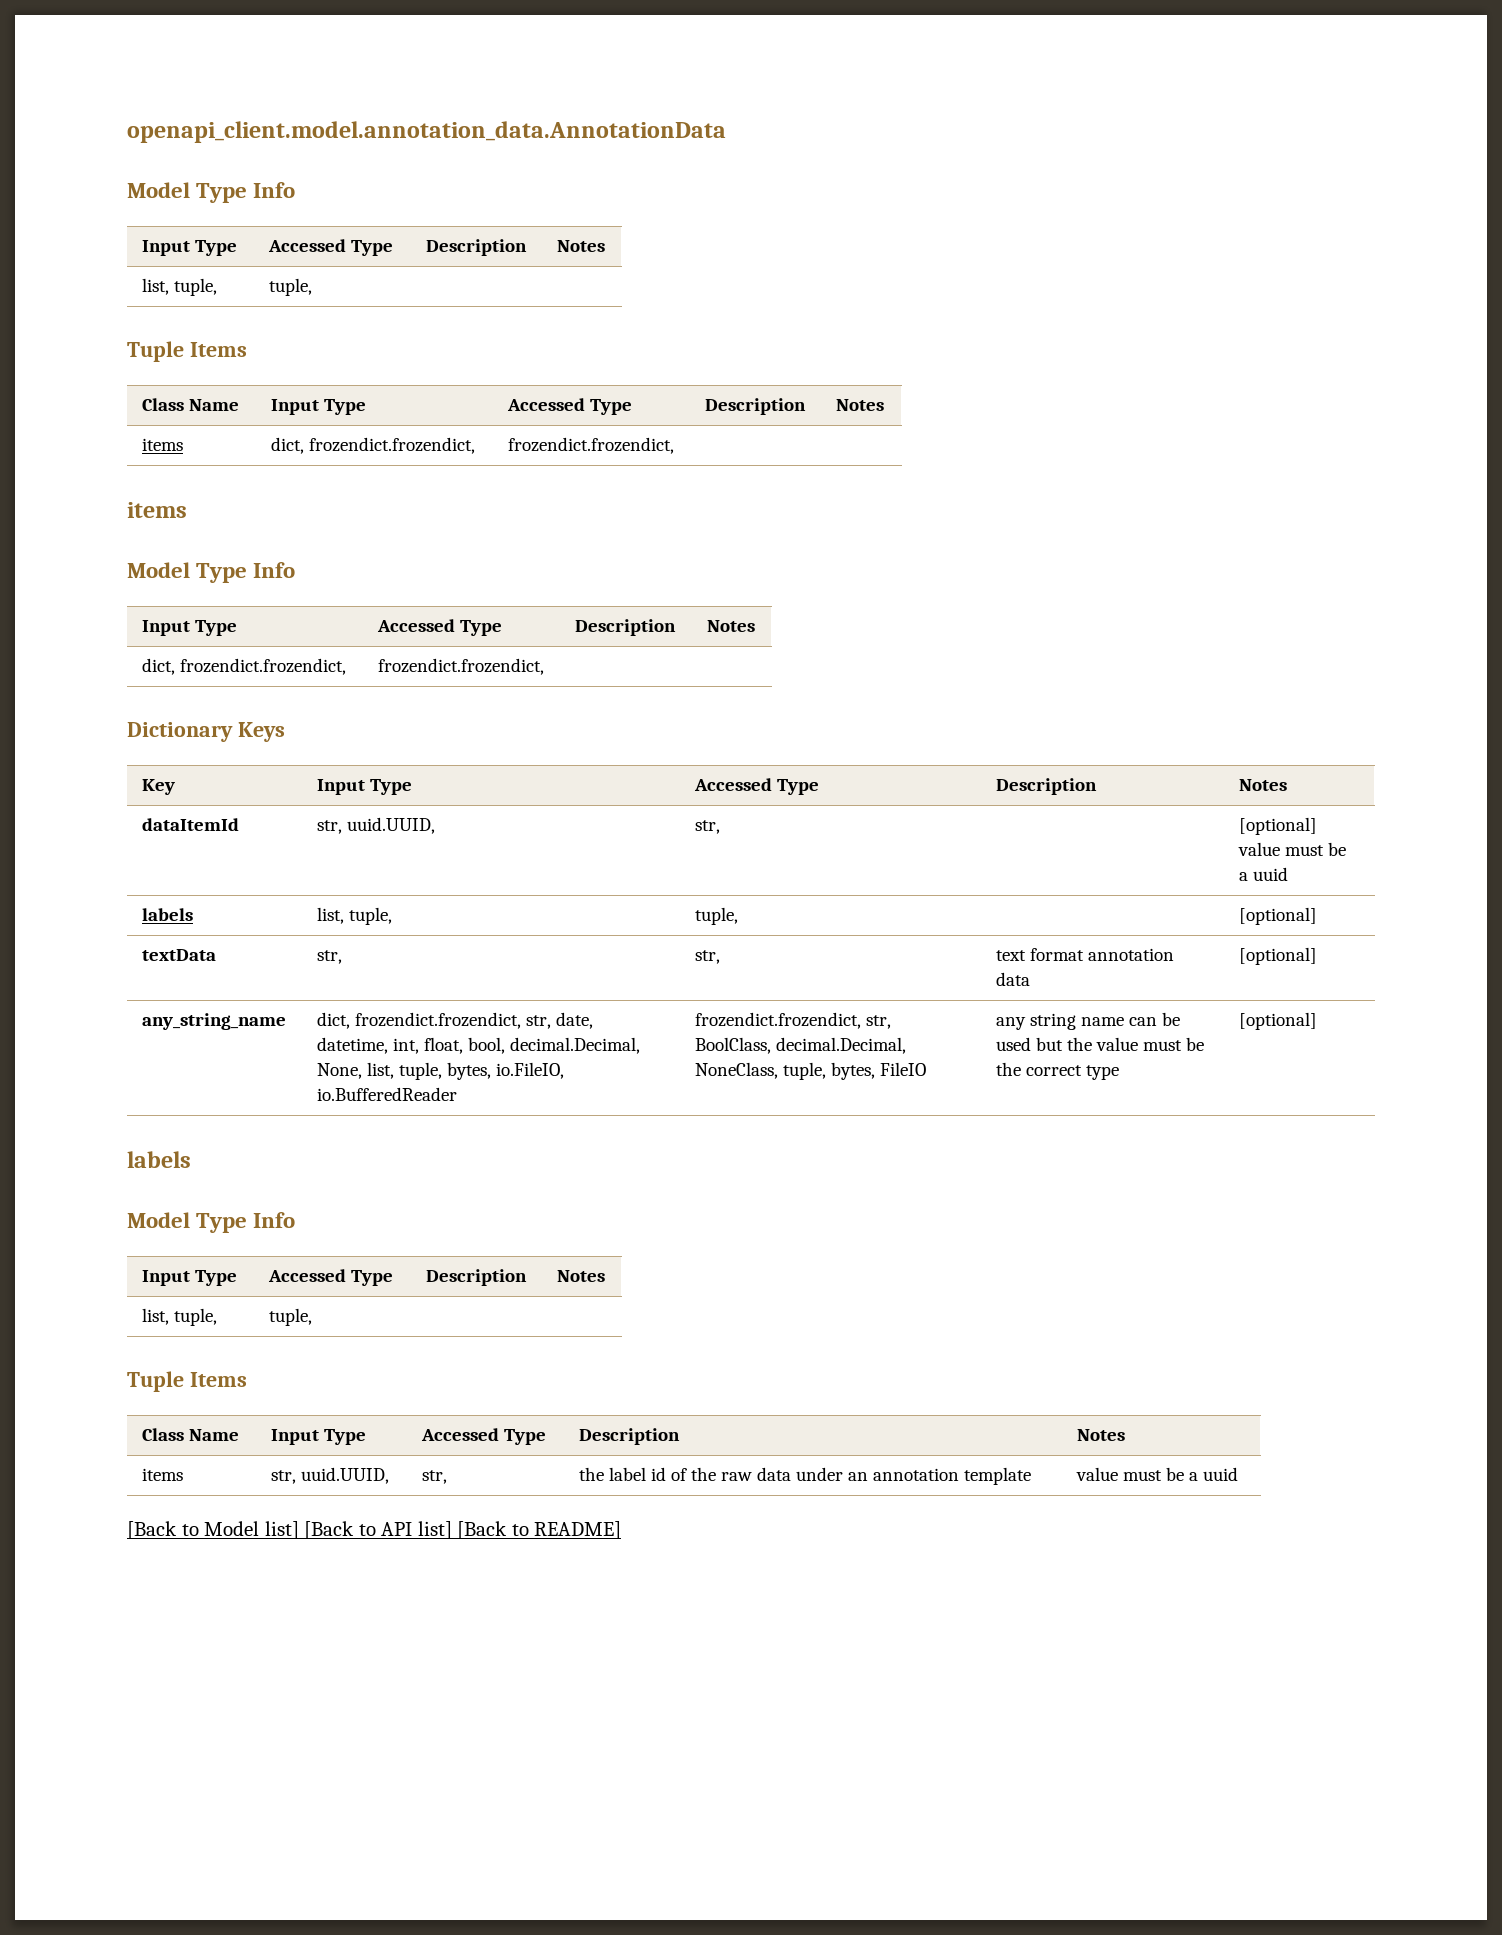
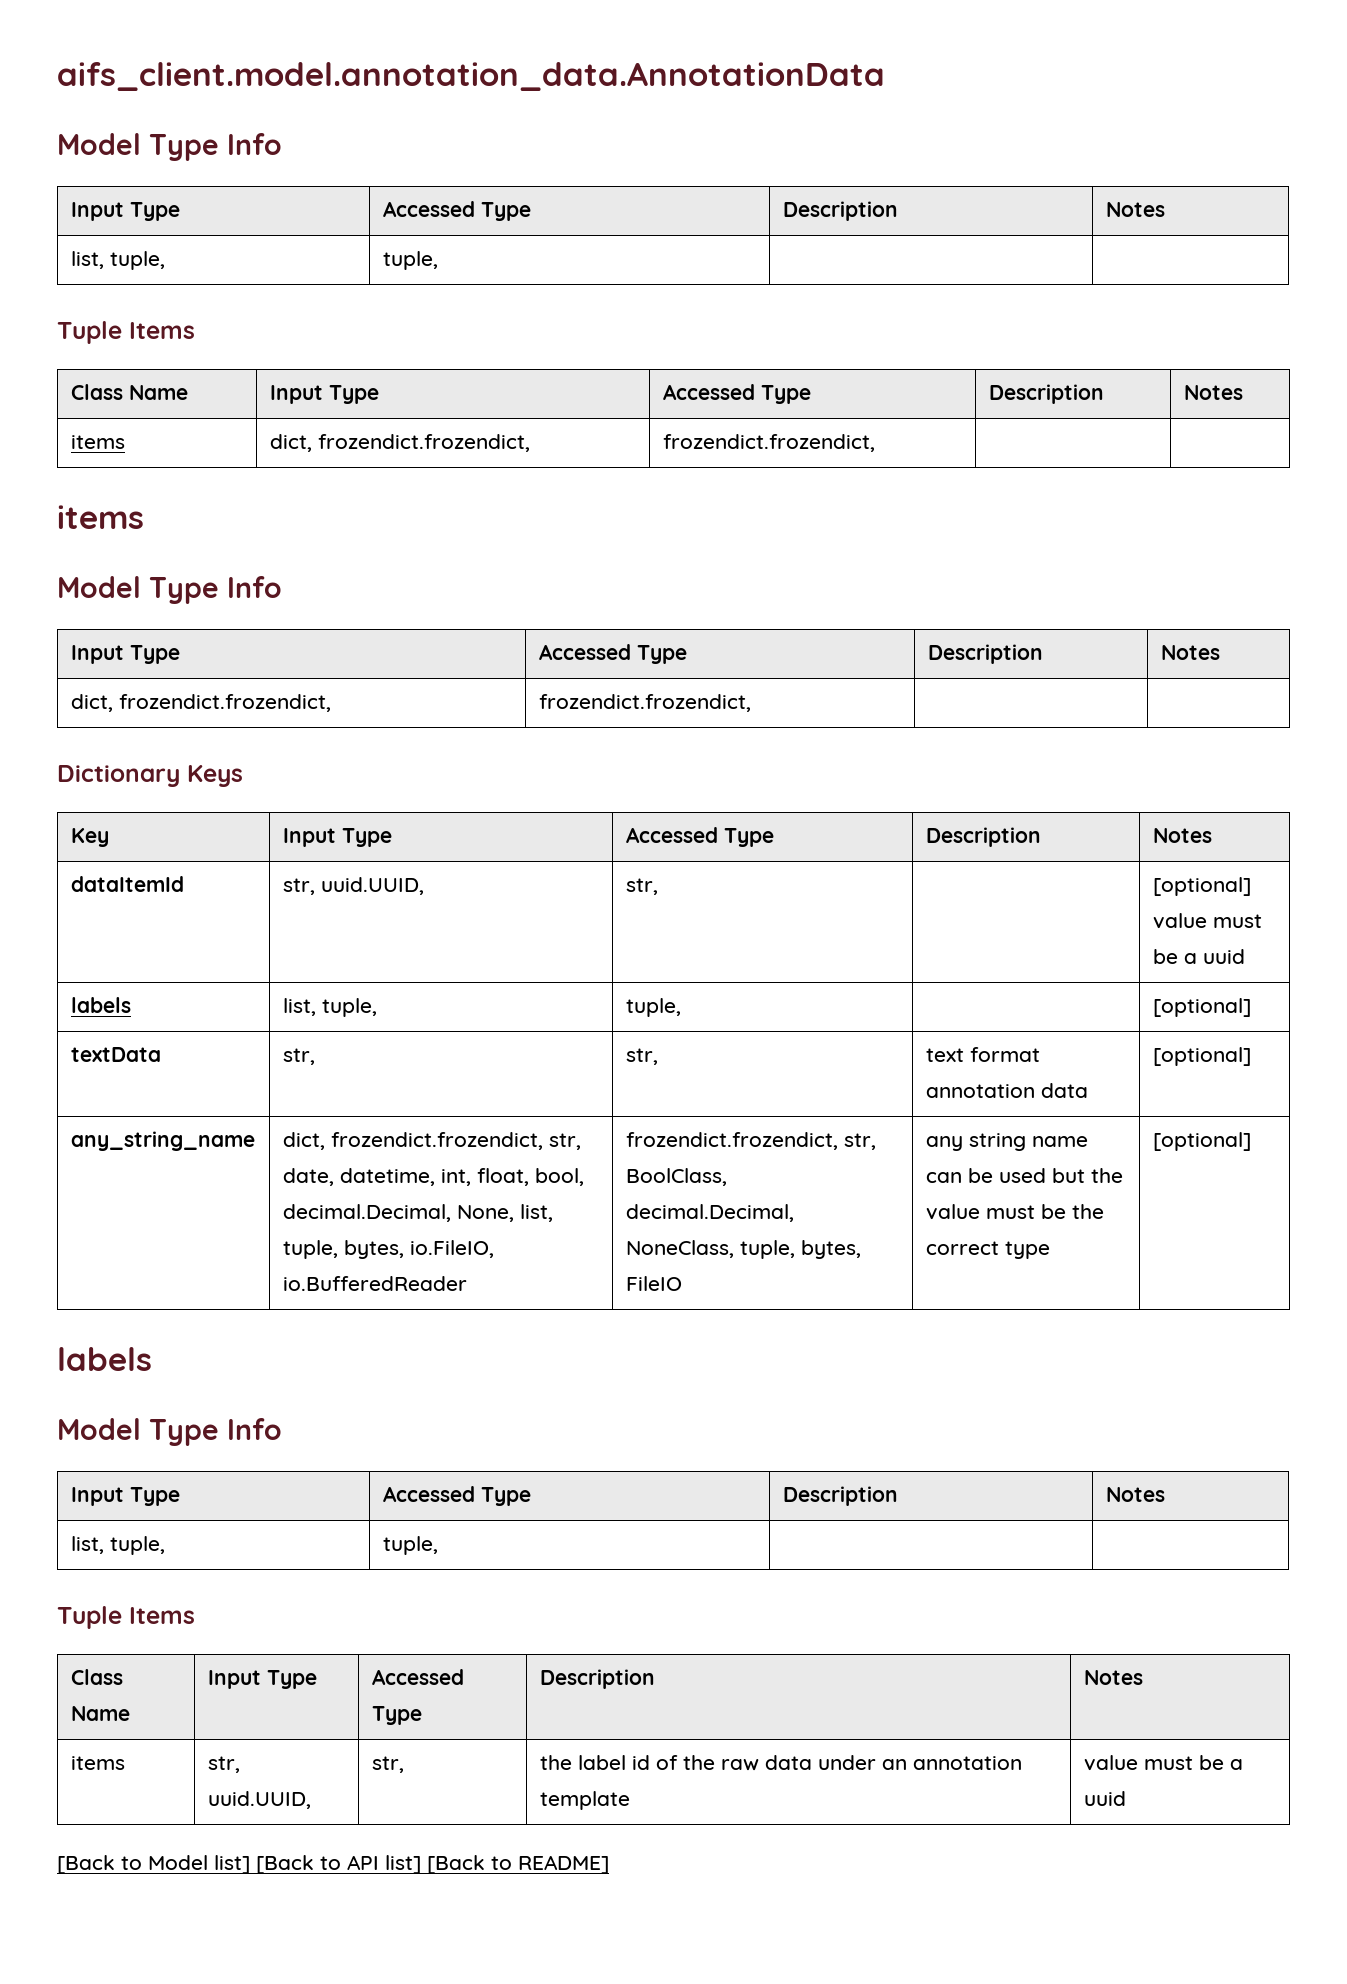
[127,121,726,143] openapi_client.model.annotation_data.AnnotationData -> [57,62,885,91] aifs_client.model.annotation_data.AnnotationData

